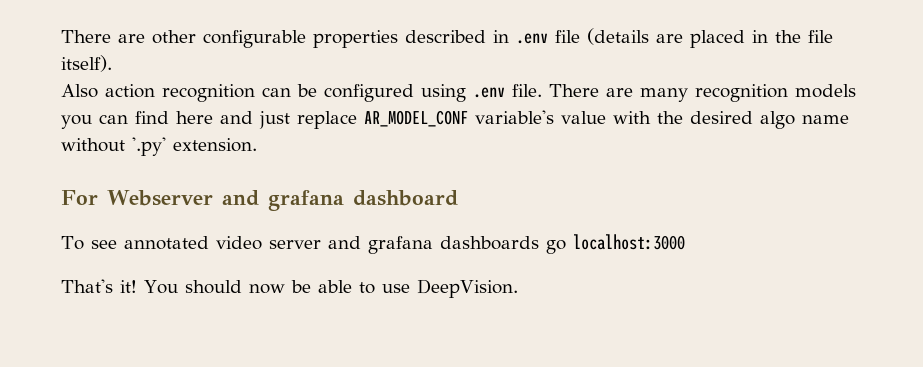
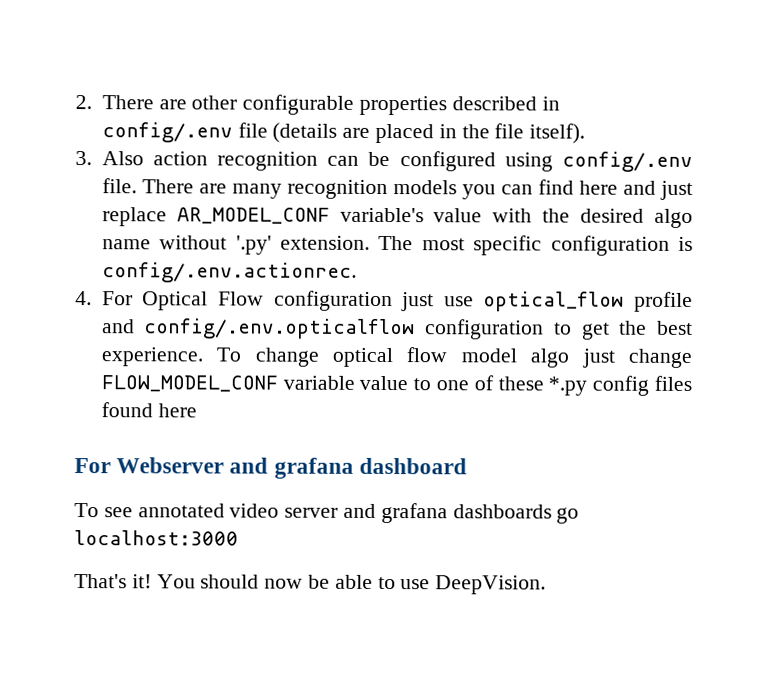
(61, 36) none -> [75,95,92,110] 2.
[516,33,548,44] .env -> [101,122,233,143] config/.env
(112, 63) none -> [75,151,92,166] 3.
[473,87,505,98] .env -> [562,151,694,172] config/.env
(257, 145) none -> [378,235,693,256] [101,262,357,283] [75,290,693,312] [101,318,693,340] [100,347,692,368] [100,375,692,396] [100,402,197,418] The most specific configuration is config/.env.actionrec. // 4. For Optical Flow configuration just use optical_flow profile and config/.env.opticalflow configuration to get the best experience. To change optical flow model algo just change FLOW_MODEL_CONF variable value to one of these *.py config files found here

